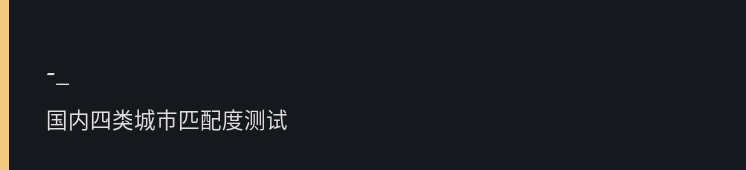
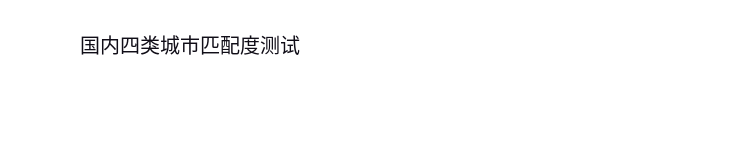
[46,73,69,85] -_ // -> (80, 45) none

